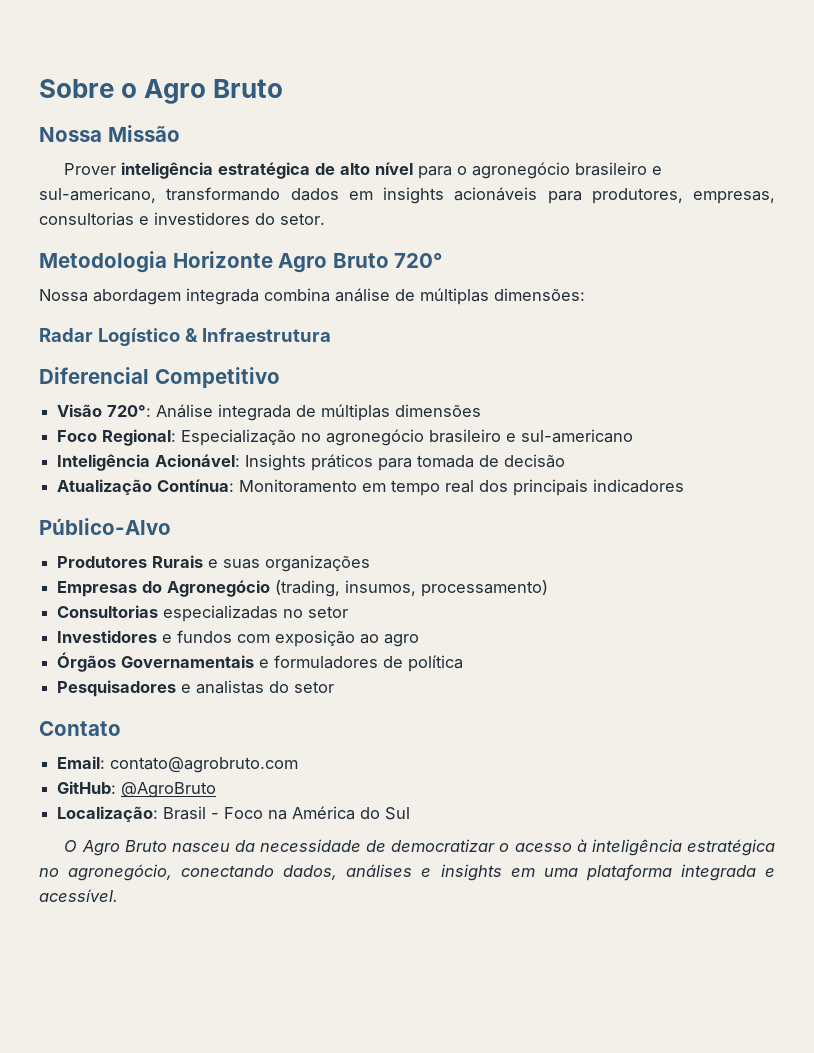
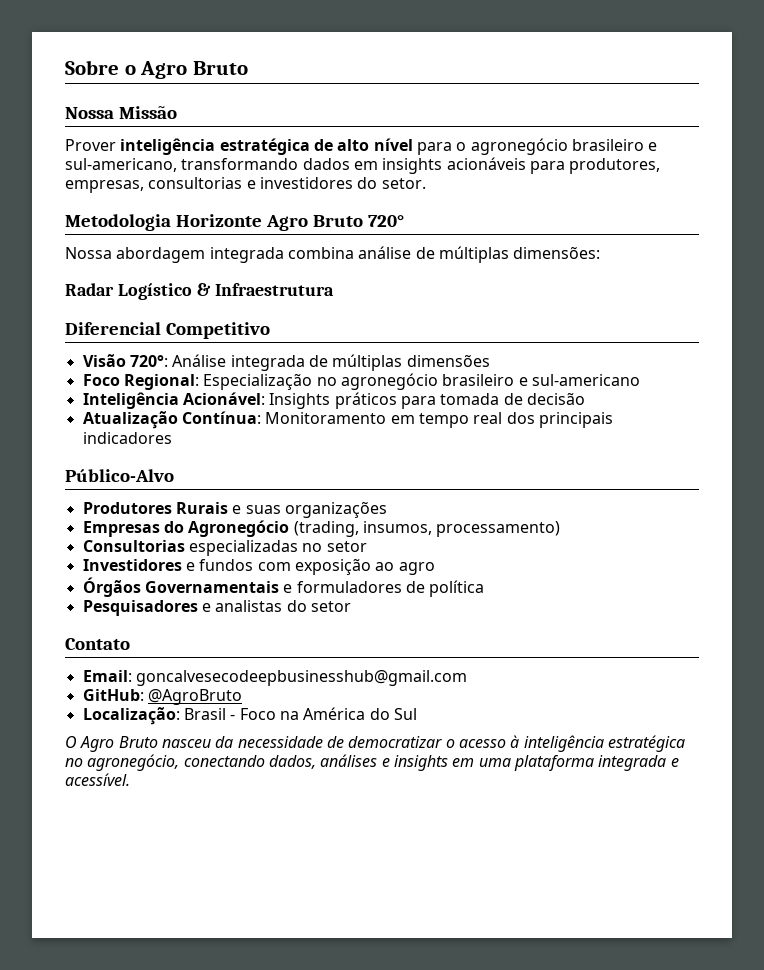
[110,757,299,773] contato@agrobruto.com -> [135,670,467,686] goncalvesecodeepbusinesshub@gmail.com

